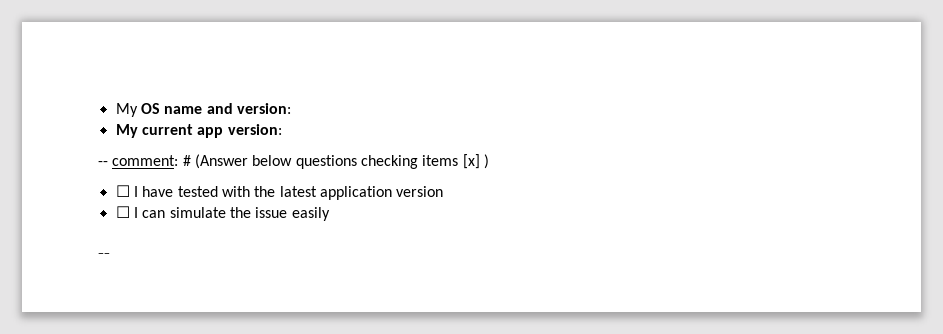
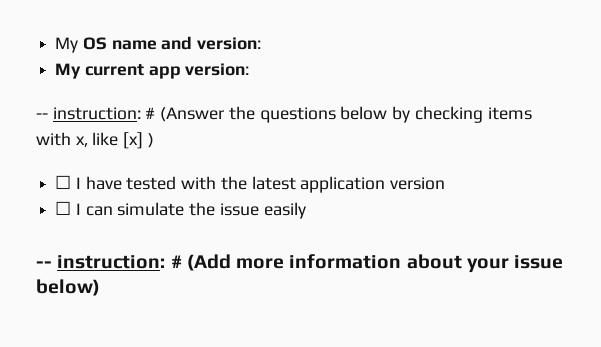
[112,155,179,166] comment: -> [52,107,141,120] instruction:
[252,155,459,169] below questions checking items -> [228,106,532,123] [36,132,119,147] the questions below by checking items with x, like
(110, 255) none -> [57,254,564,273] [36,279,100,296] instruction: # (Add more information about your issue below)

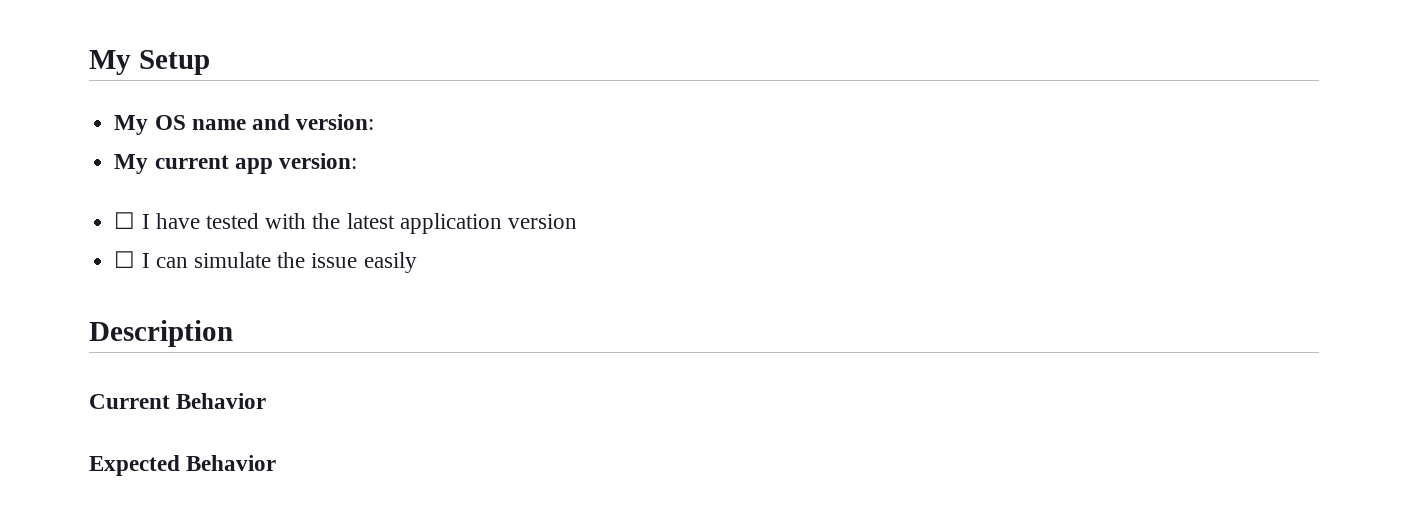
[55,37,79,53] My -> [89,50,210,75] [114,115,149,135] My Setup // My
[36,106,532,123] [36,132,154,149] // -- instruction: # (Answer the questions below by checking items with x, like [x] ) -> (357, 161) none
[36,254,564,273] [36,279,100,296] -- instruction: # (Add more information about your issue below) -> [89,320,233,347] [89,393,267,409] [89,455,277,476] Description // Current Behavior // Expected Behavior

